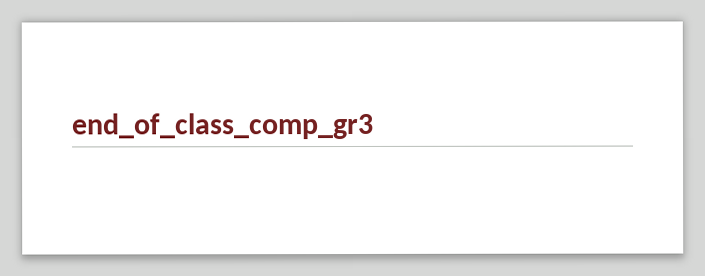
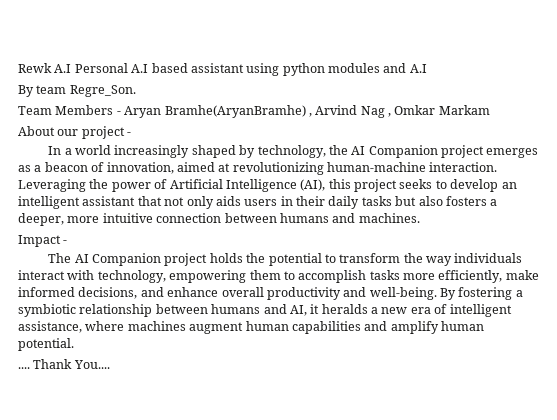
[71,112,374,140] end_of_class_comp_gr3 -> [18,63,427,76] [18,85,136,97] [18,105,490,118] [18,126,132,139] [48,145,539,158] [18,162,498,175] [18,179,517,192] [18,196,498,209] [18,213,420,226] [18,235,68,247] [48,253,523,266] [18,270,539,283] [18,287,523,300] [18,304,512,317] [18,321,484,334] [18,338,74,351] [18,359,110,369] Rewk A.I Personal A.I based assistant using python modules and A.I // By team Regre_Son. // Team Members - Aryan Bramhe(AryanBramhe) , Arvind Nag , Omkar Markam // About our project - // In a world increasingly shaped by technology, the AI Companion project emerges as a beacon of innovation, aimed at revolutionizing human-machine interaction. Leveraging the power of Artificial Intelligence (AI), this project seeks to develop an intelligent assistant that not only aids users in their daily tasks but also fosters a deeper, more intuitive connection between humans and machines. // Impact - // The AI Companion project holds the potential to transform the way individuals interact with technology, empowering them to accomplish tasks more efficiently, make informed decisions, and enhance overall productivity and well-being. By fostering a symbiotic relationship between humans and AI, it heralds a new era of intelligent assistance, where machines augment human capabilities and amplify human potential. // .... Thank You....

